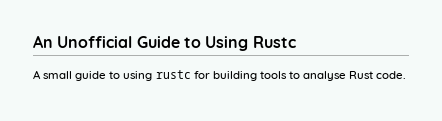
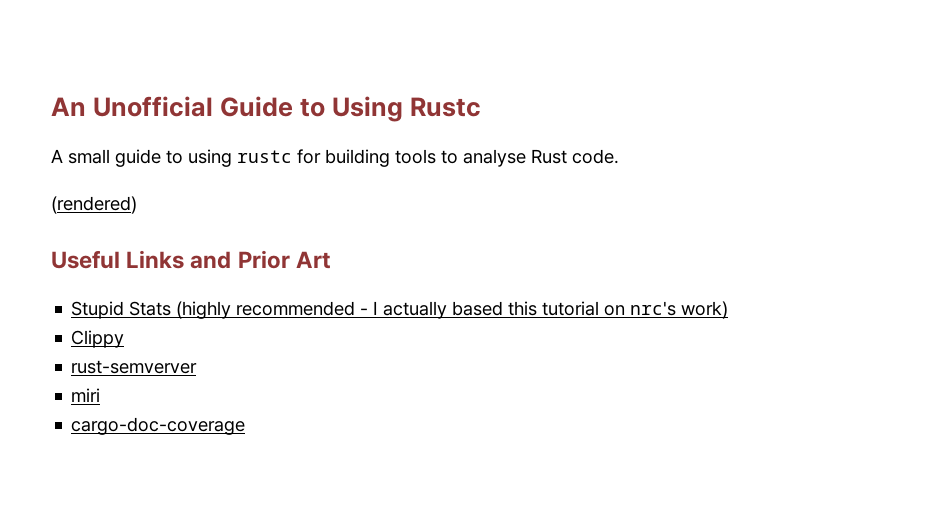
(407, 75) none -> [51,196,137,214] [51,250,331,269] [71,301,729,319] [71,330,125,348] [71,360,198,374] [71,388,101,402] [71,417,246,435] // (rendered) // Useful Links and Prior Art // Stupid Stats (highly recommended - I actually based this tutorial on nrc's work) // Clippy // rust-semverver // miri // cargo-doc-coverage

